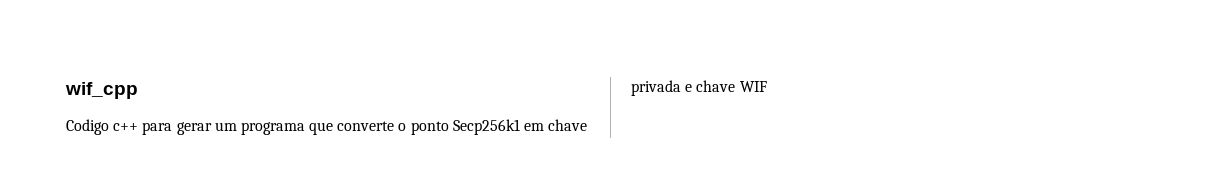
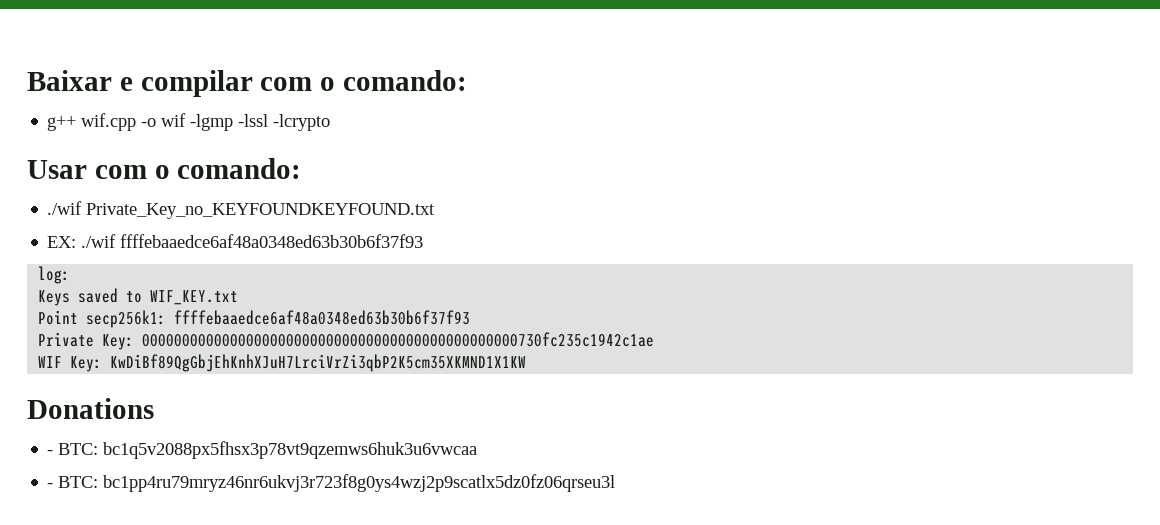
[65,82,138,99] [66,119,588,135] [631,80,767,96] wif_cpp // Codigo c++ para gerar um programa que converte o ponto Secp256k1 em chave privada e chave WIF -> [27,70,468,97] [47,113,331,131] [27,158,302,179] [47,201,436,219] [47,234,424,248] [38,266,71,284] [38,288,239,306] [38,310,471,328] [38,332,655,350] [38,354,527,372] [27,398,154,419] [47,441,478,459] [47,474,616,492] Baixar e compilar com o comando: // g++ wif.cpp -o wif -lgmp -lssl -lcrypto // Usar com o comando: // ./wif Private_Key_no_KEYFOUNDKEYFOUND.txt // EX: ./wif ffffebaaedce6af48a0348ed63b30b6f37f93 // log: // Keys saved to WIF_KEY.txt // Point secp256k1: ffffebaaedce6af48a0348ed63b30b6f37f93 // Private Key: 00000000000000000000000000000000000000000000000730fc235c1942c1ae // WIF Key: KwDiBf89QgGbjEhKnhXJuH7LrciVrZi3qbP2K5cm35XKMND1X1KW // Donations // - BTC: bc1q5v2088px5fhsx3p78vt9qzemws6huk3u6vwcaa // - BTC: bc1pp4ru79mryz46nr6ukvj3r723f8g0ys4wzj2p9scatlx5dz0fz06qrseu3l

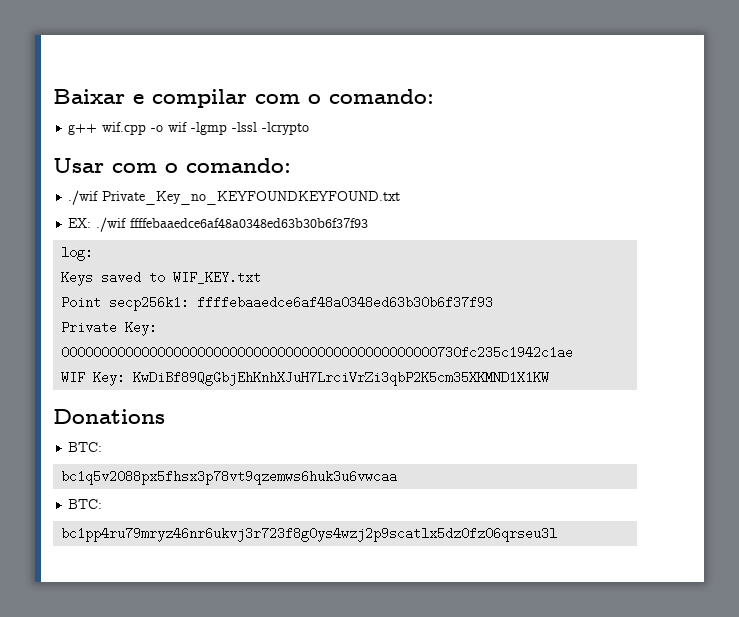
[47,443,99,455] - BTC: -> [68,442,103,452] BTC: //
[47,476,99,488] - BTC: -> [68,499,103,509] BTC: //

